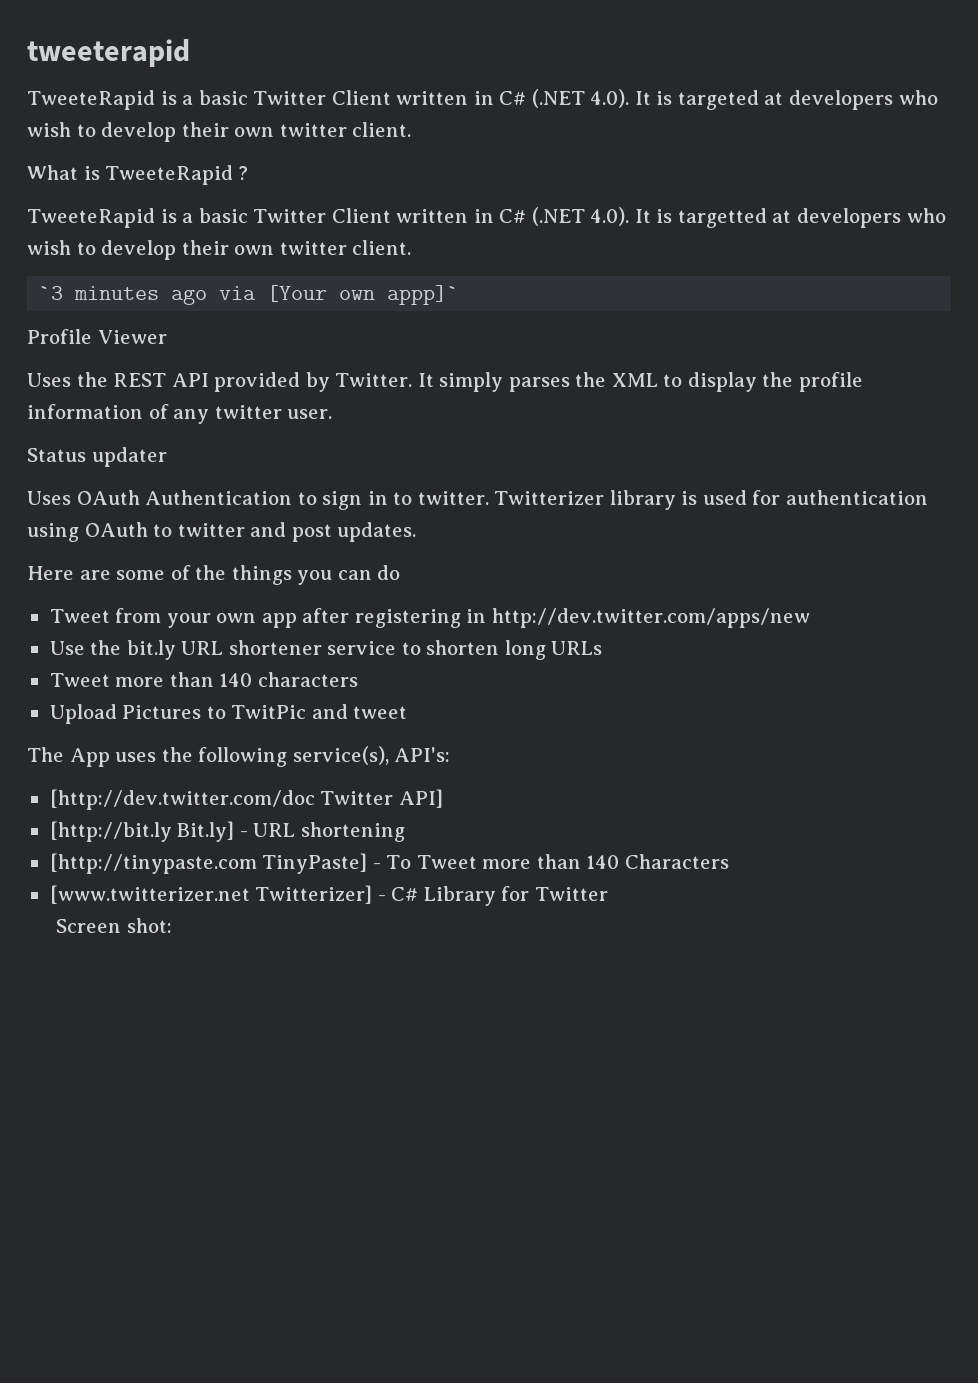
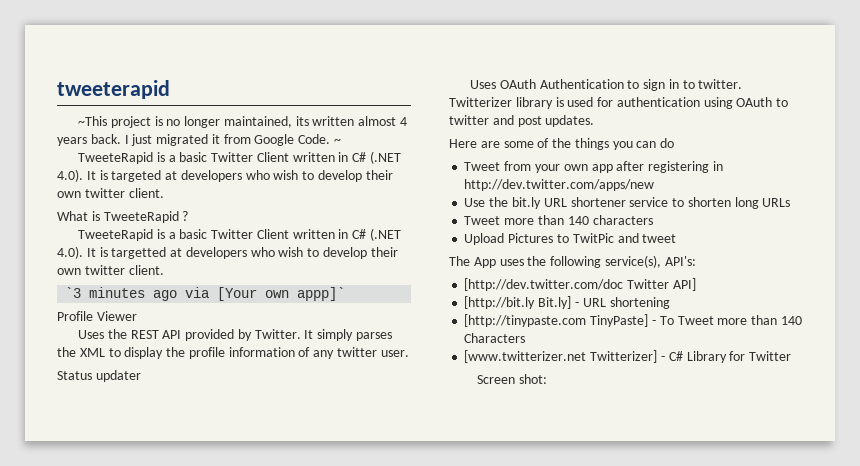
(190, 53) none -> [78,116,408,128] [57,134,342,146] // ~This project is no longer maintained, its written almost 4 years back. I just migrated it from Google Code. ~

